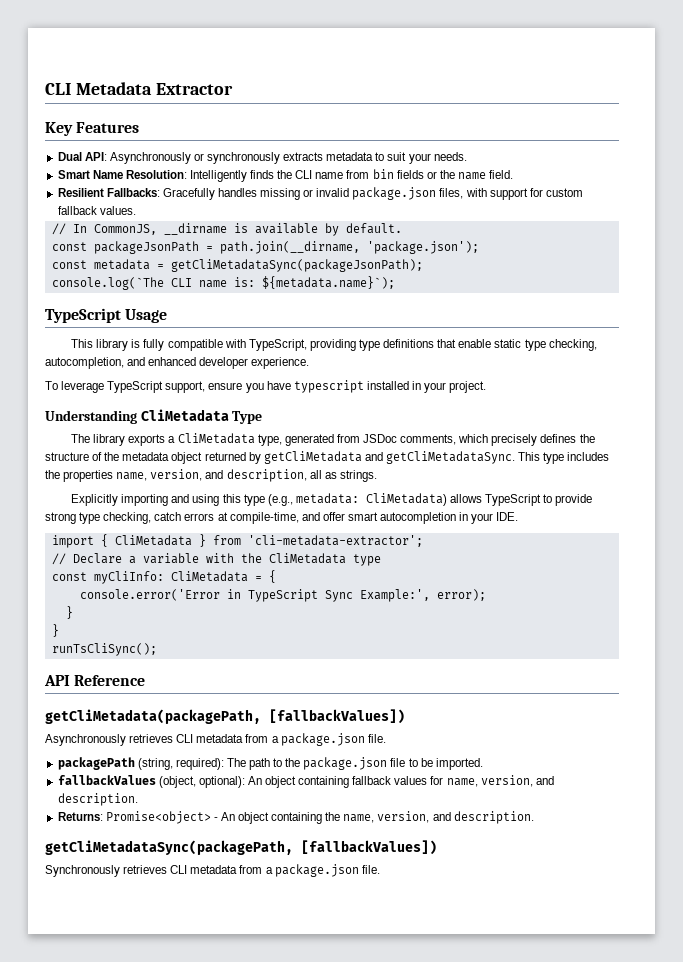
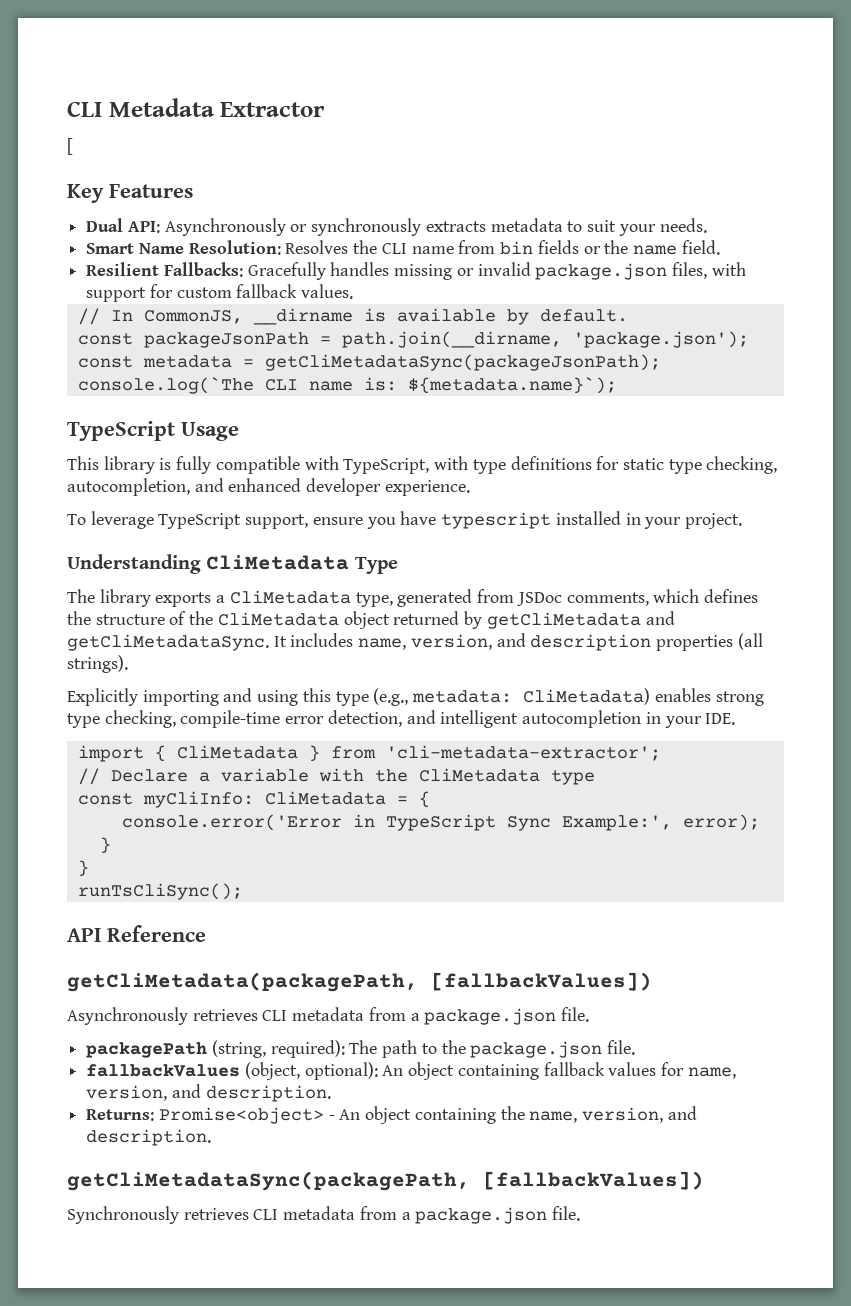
(233, 89) none -> [67,138,73,155] // [
[189,170,275,182] Intelligently finds -> [285,240,349,254] Resolves
[309,339,356,351] providing -> [434,456,469,470] with
[437,339,492,348] that enable -> [596,456,620,470] for
[491,434,538,446] precisely -> (700, 596) none
[122,452,170,461] metadata -> [217,612,339,626] CliMetadata
[518,452,610,464] [45,469,377,482] This type includes the properties name, version, and description, all as strings. -> [273,633,763,651] [67,655,128,673] It includes name, version, and description properties (all strings).
[449,494,593,506] [45,512,378,524] allows TypeScript to provide strong type checking, catch errors at compile-time, and offer smart -> [654,688,764,706] [67,710,519,728] enables strong type checking, compile-time error detection, and intelligent
[390,758,483,770] file to be imported. -> [607,1040,636,1055] file.

